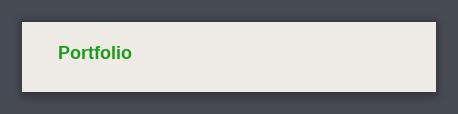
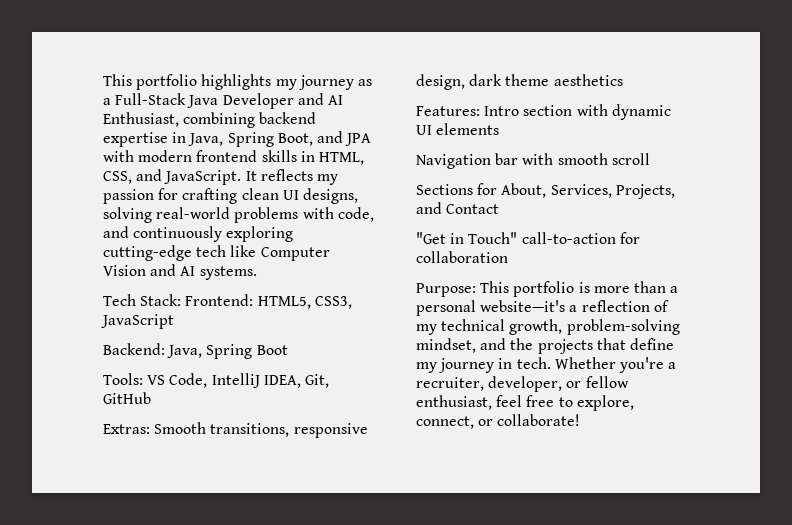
[58,46,132,59] Portfolio -> [103,74,372,90] [103,93,343,109] [103,112,317,128] [103,131,372,147] [103,150,364,165] [103,169,338,185] [103,188,358,204] [103,207,374,223] [103,226,294,242] [103,245,330,261] [103,264,257,280] [103,294,352,309] [101,314,174,329] [103,343,288,359] [103,373,329,388] [103,392,151,404] [103,422,368,438] [416,74,623,90] [416,104,671,120] [416,123,500,135] [416,153,650,169] [416,183,675,199] [416,202,500,214] [416,232,640,244] [416,251,508,263] [416,281,679,297] [416,300,669,316] [416,319,680,335] [416,338,674,354] [416,357,677,373] [416,376,629,392] [416,395,634,411] [416,414,581,429] This portfolio highlights my journey as a Full-Stack Java Developer and AI Enthusiast, combining backend expertise in Java, Spring Boot, and JPA with modern frontend skills in HTML, CSS, and JavaScript. It reflects my passion for crafting clean UI designs, solving real-world problems with code, and continuously exploring cutting-edge tech like Computer Vision and AI systems. // Tech Stack: Frontend: HTML5, CSS3, JavaScript // Backend: Java, Spring Boot // Tools: VS Code, IntelliJ IDEA, Git, GitHub // Extras: Smooth transitions, responsive design, dark theme aesthetics // Features: Intro section with dynamic UI elements // Navigation bar with smooth scroll // Sections for About, Services, Projects, and Contact // "Get in Touch" call-to-action for collaboration // Purpose: This portfolio is more than a personal website—it's a reflection of my technical growth, problem-solving mindset, and the projects that define my journey in tech. Whether you're a recruiter, developer, or fellow enthusiast, feel free to explore, connect, or collaborate!

